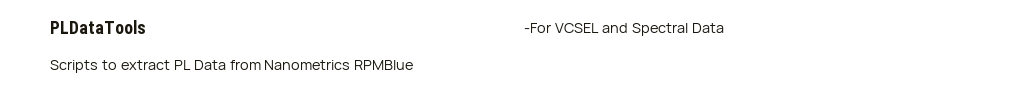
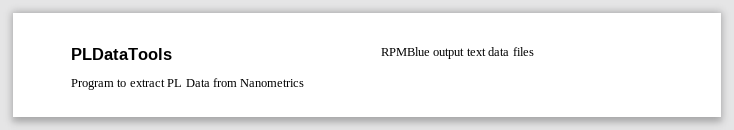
[50,60,98,73] Scripts -> [71,79,114,90] Program
[524,23,724,36] // -For VCSEL and Spectral Data -> [433,47,534,59] output text data files

